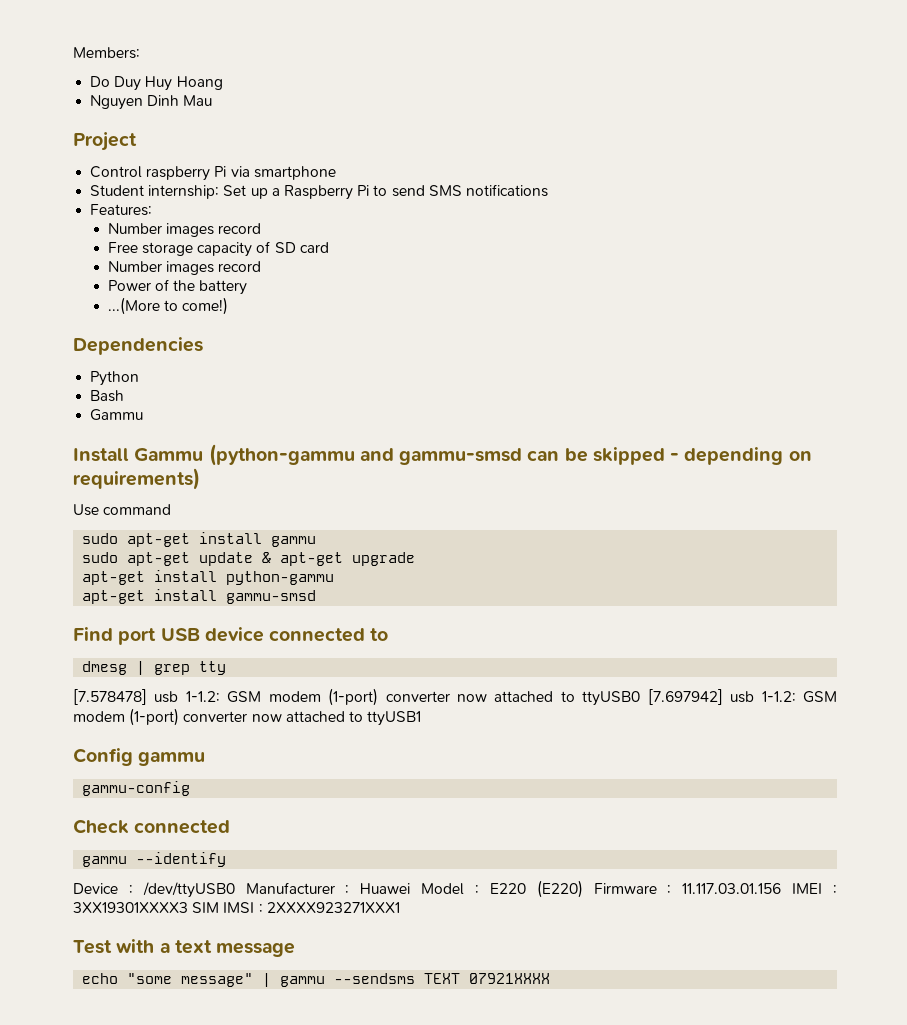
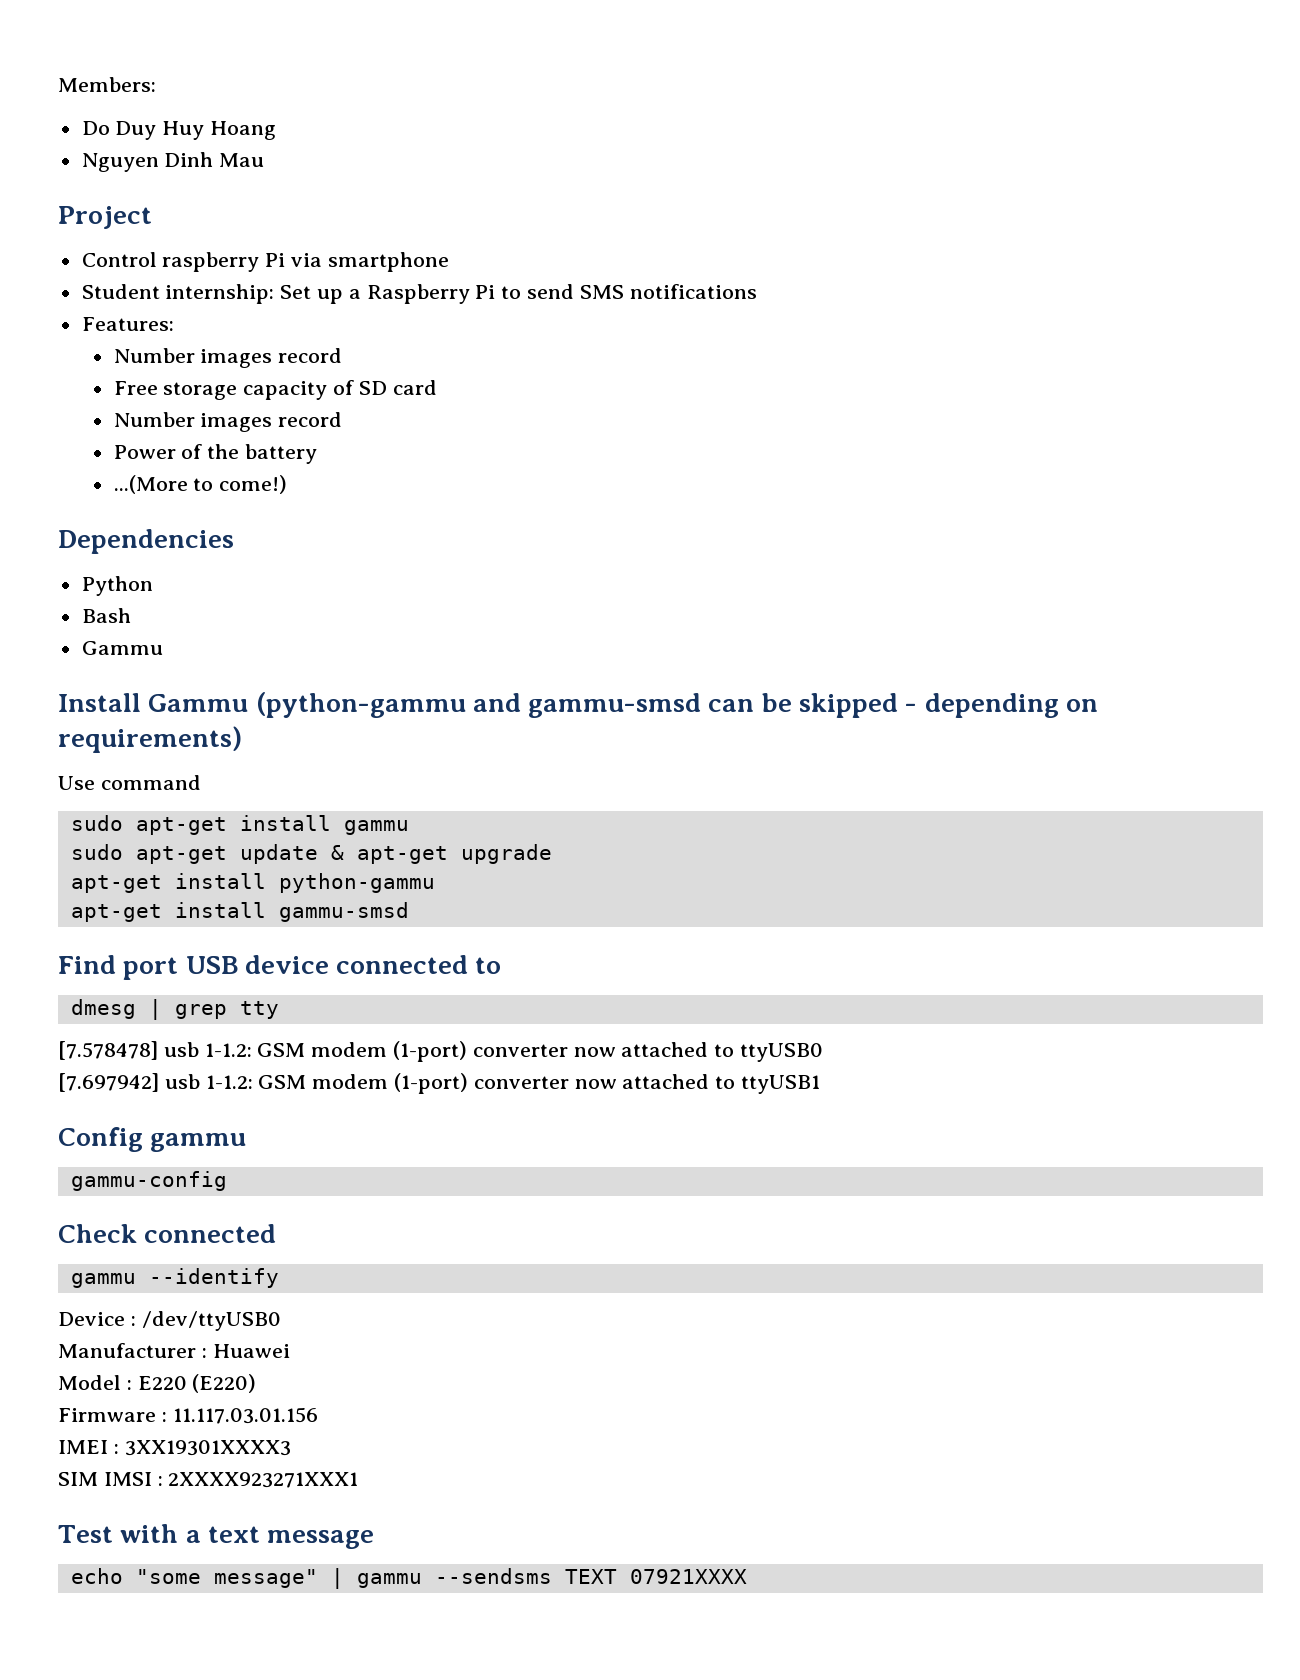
(641, 698) none -> (824, 1052) //
(235, 890) none -> (281, 1321) //
(411, 888) none -> (290, 1351) //
(583, 889) none -> (257, 1383) //
(782, 888) none -> (318, 1415) //
(188, 907) none -> (291, 1448) //

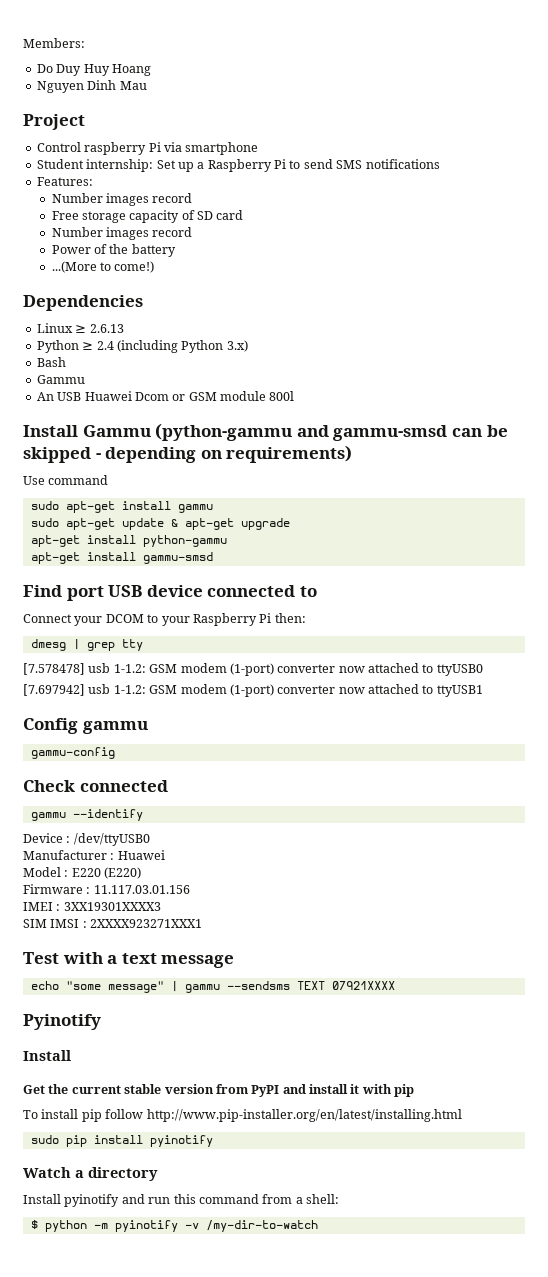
[81,576,153,596] [81,608,131,623] [81,641,163,655] Python // Bash // Gammu -> [36,323,124,333] [36,340,248,353] [36,357,66,367] [36,375,85,384] [36,391,295,401] Linux ≥ 2.6.13 // Python ≥ 2.4 (including Python 3.x) // Bash // Gammu // An USB Huawei Dcom or GSM module 800l
(502, 965) none -> [23,613,306,626] // Connect your DCOM to your Raspberry Pi then:
(747, 1576) none -> [23,1014,101,1030] [23,1050,71,1061] [23,1084,415,1097] [23,1109,462,1122] [30,1135,213,1147] [23,1167,158,1181] [23,1194,339,1207] [30,1220,318,1232] // Pyinotify // Install // Get the current stable version from PyPI and install it with pip // To install pip follow http://www.pip-installer.org/en/latest/installing.html // sudo pip install pyinotify // Watch a directory // Install pyinotify and run this command from a shell: // $ python -m pyinotify -v /my-dir-to-watch

